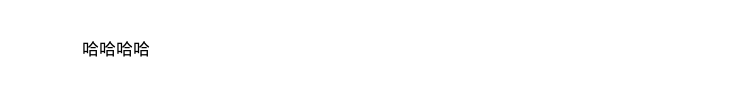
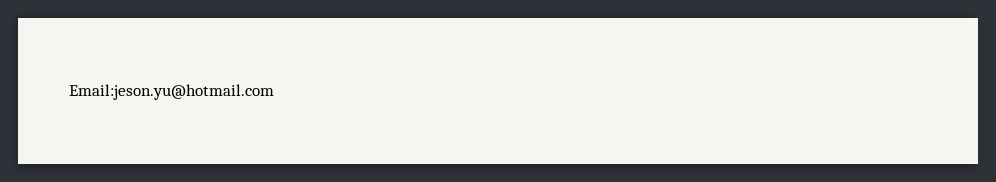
[82,41,150,57] 哈哈哈哈 -> [69,84,274,100] Email:jeson.yu@hotmail.com

